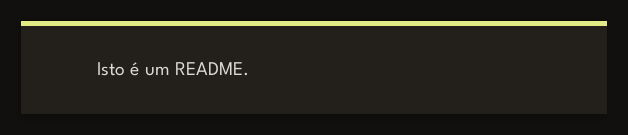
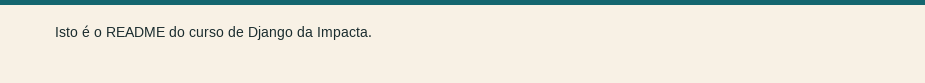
[144,62,249,76] um README. -> [94,26,372,40] o README do curso de Django da Impacta.

